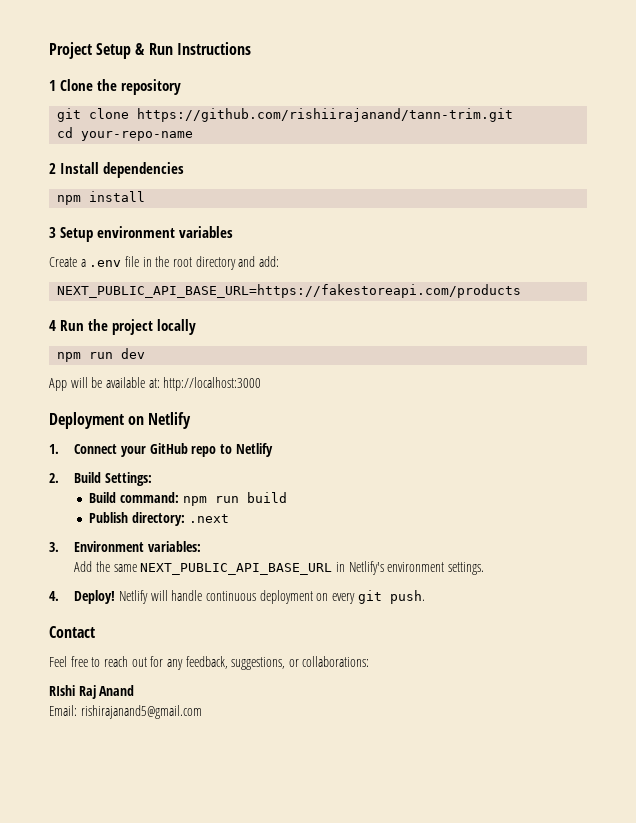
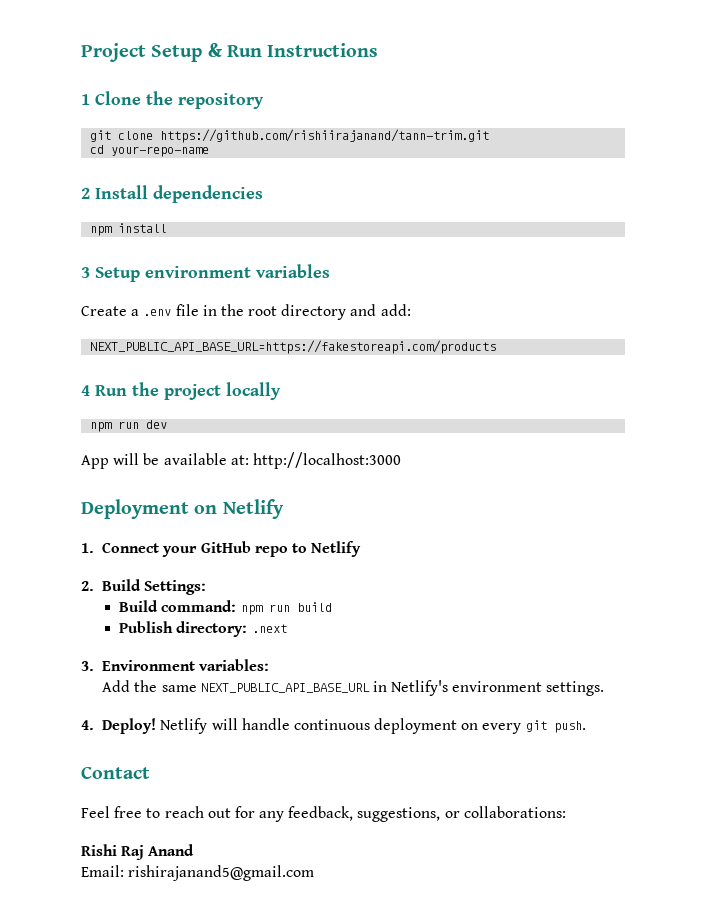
[49,685,75,696] RIshi -> [81,844,117,856] Rishi

